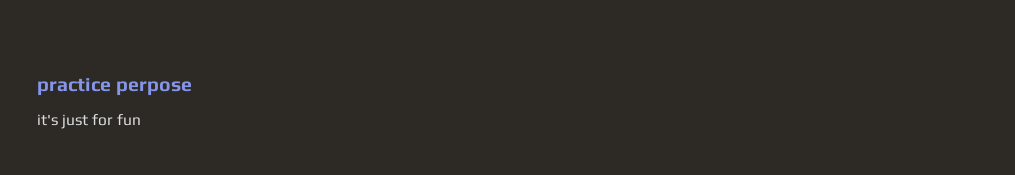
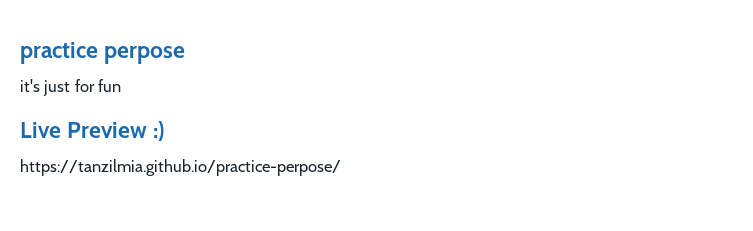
(141, 120) none -> [20,121,165,141] [20,159,341,176] // Live Preview :) // https://tanzilmia.github.io/practice-perpose/

